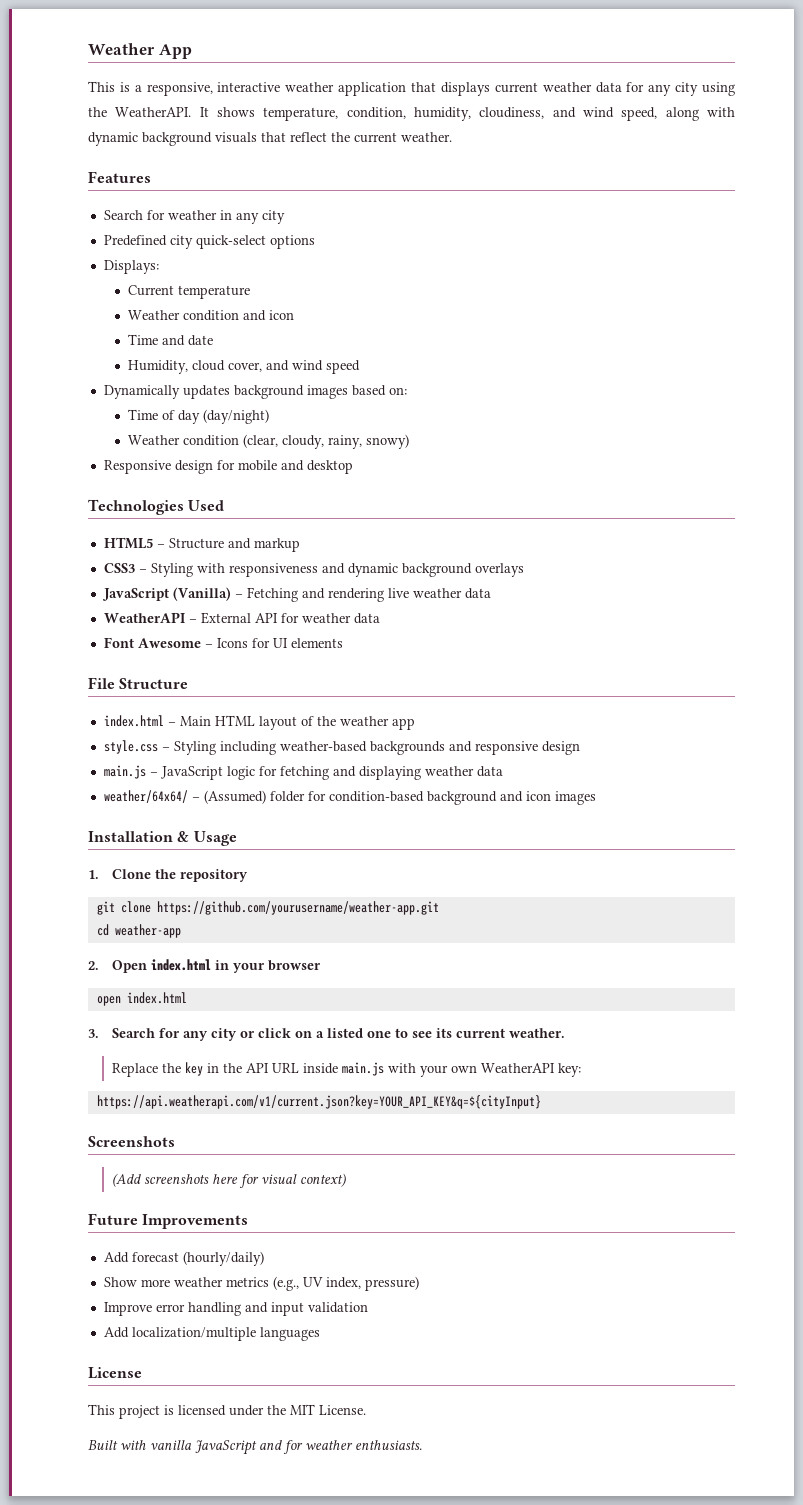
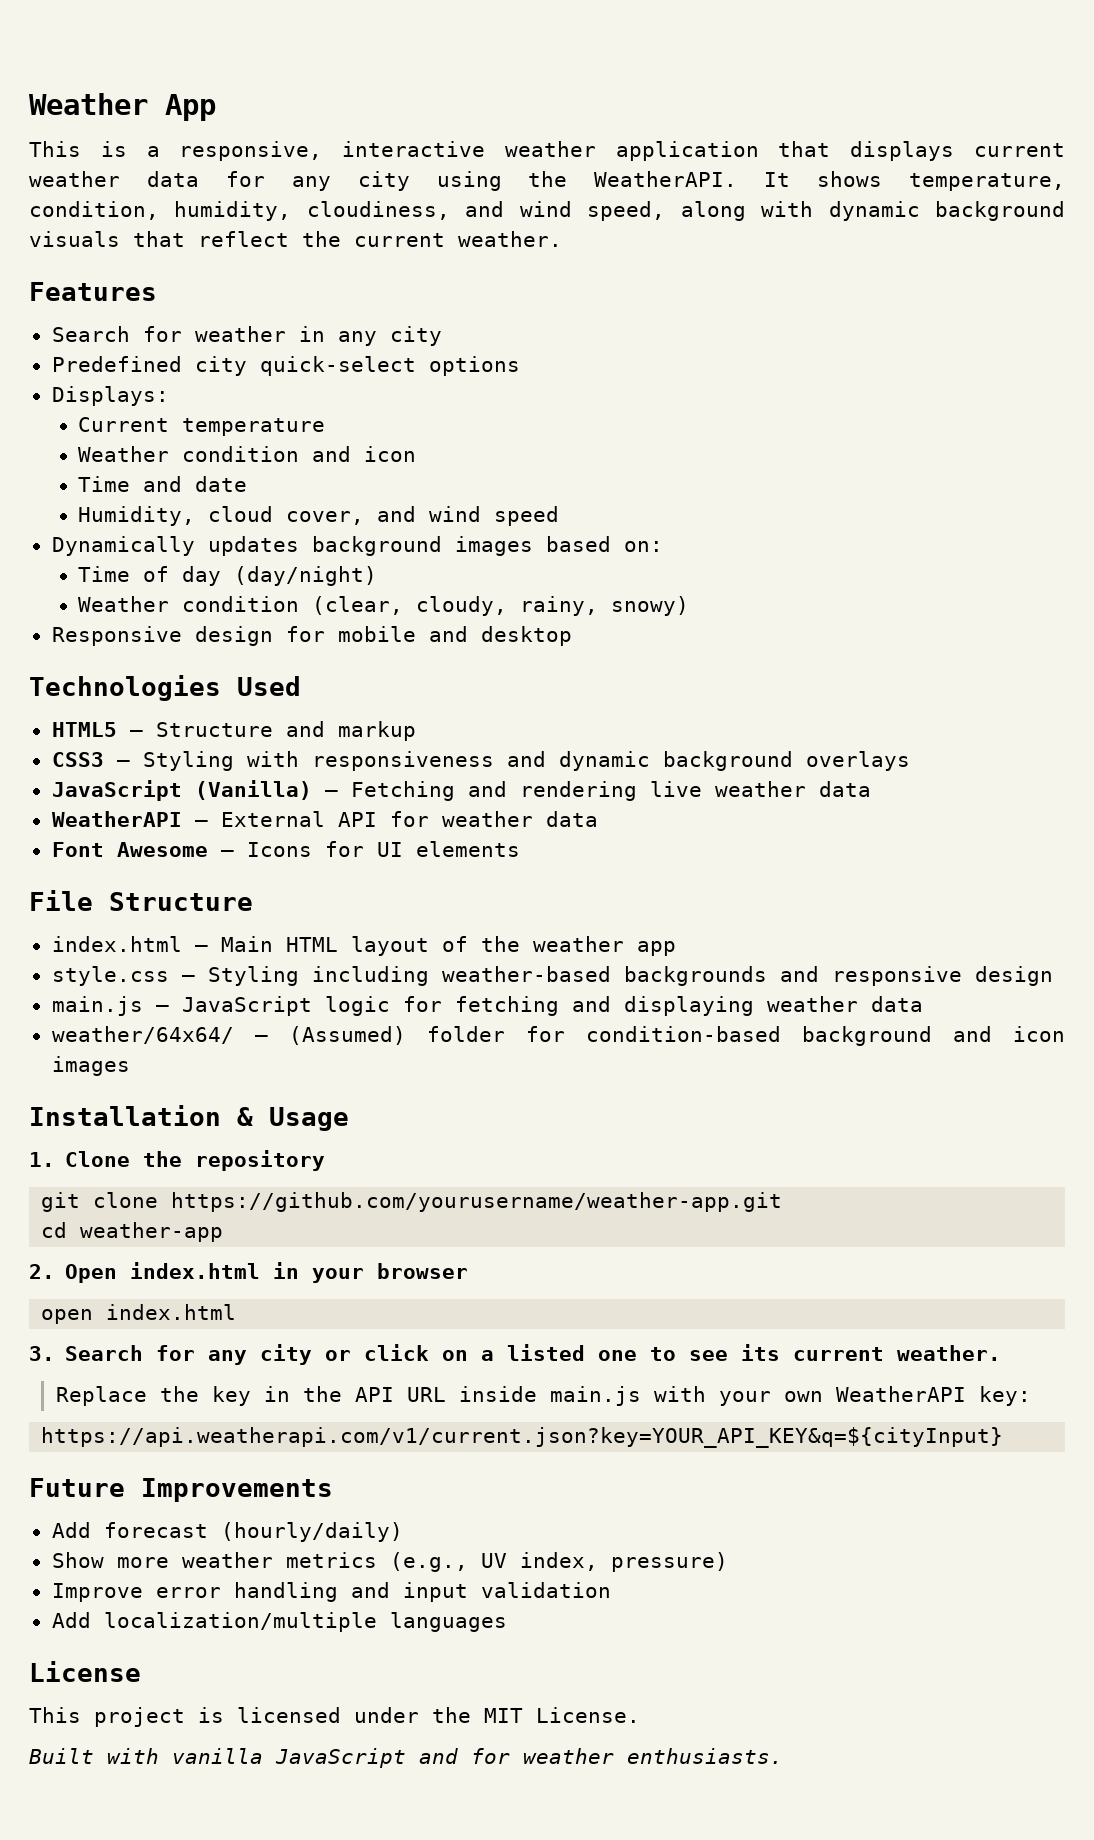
[88,1136,175,1147] [112,1173,347,1188] // Screenshots // (Add screenshots here for visual context) -> (1004, 1437) none

